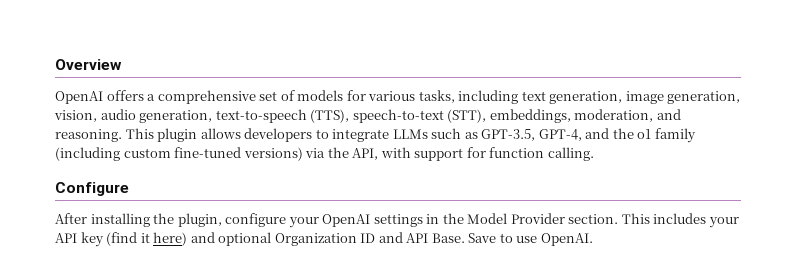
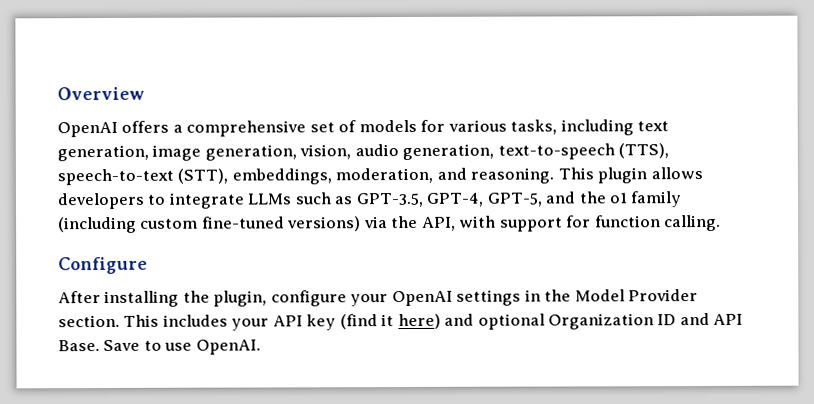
(582, 135) none -> [486,192,543,207] GPT-5,

